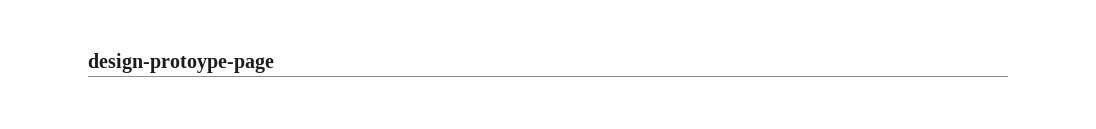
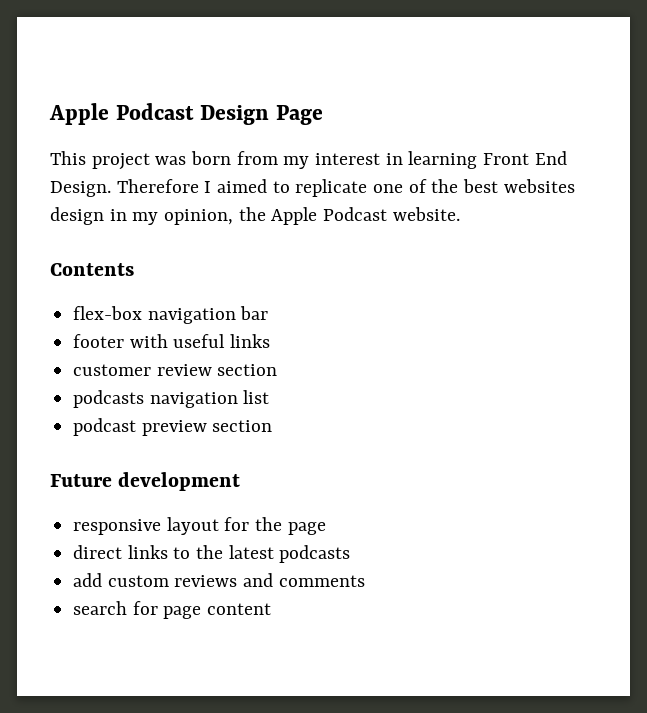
[88,53,274,73] design-protoype-page -> [49,103,323,125] [50,151,567,170] [50,179,575,197] [50,207,460,225] [50,263,134,276] [73,306,269,324] [73,334,271,348] [73,364,278,376] [73,390,270,408] [73,418,273,436] [50,472,241,491] [73,517,326,535] [73,545,351,563] [73,573,365,587] [73,601,272,619] Apple Podcast Design Page // This project was born from my interest in learning Front End Design. Therefore I aimed to replicate one of the best websites design in my opinion, the Apple Podcast website. // Contents // flex-box navigation bar // footer with useful links // customer review section // podcasts navigation list // podcast preview section // Future development // responsive layout for the page // direct links to the latest podcasts // add custom reviews and comments // search for page content

